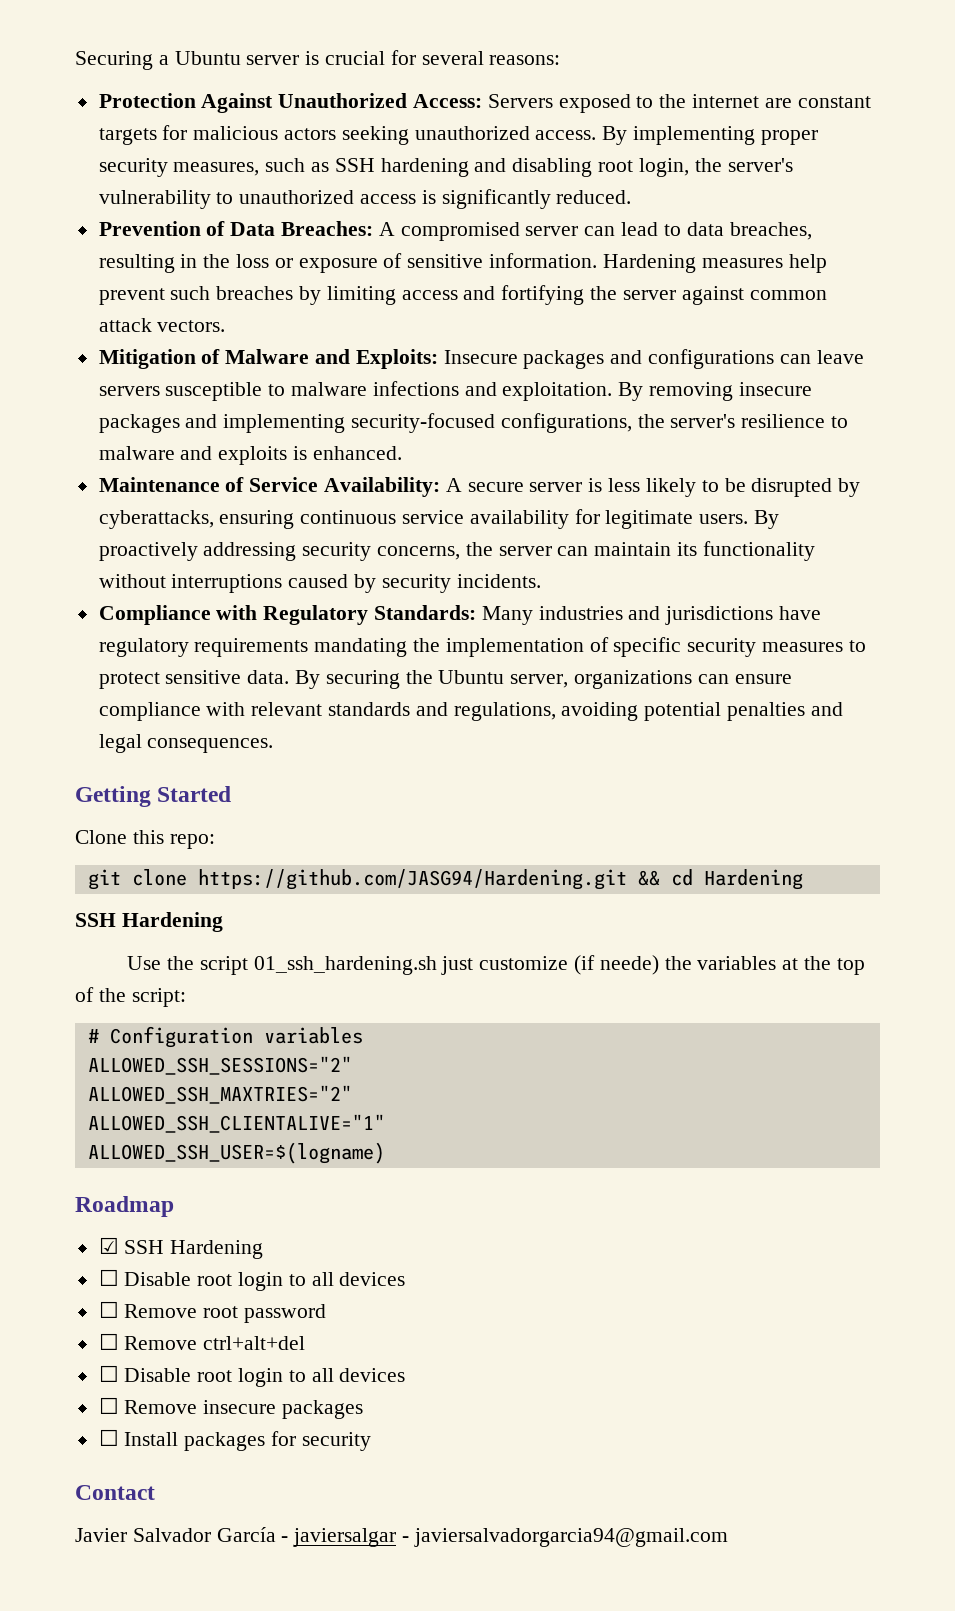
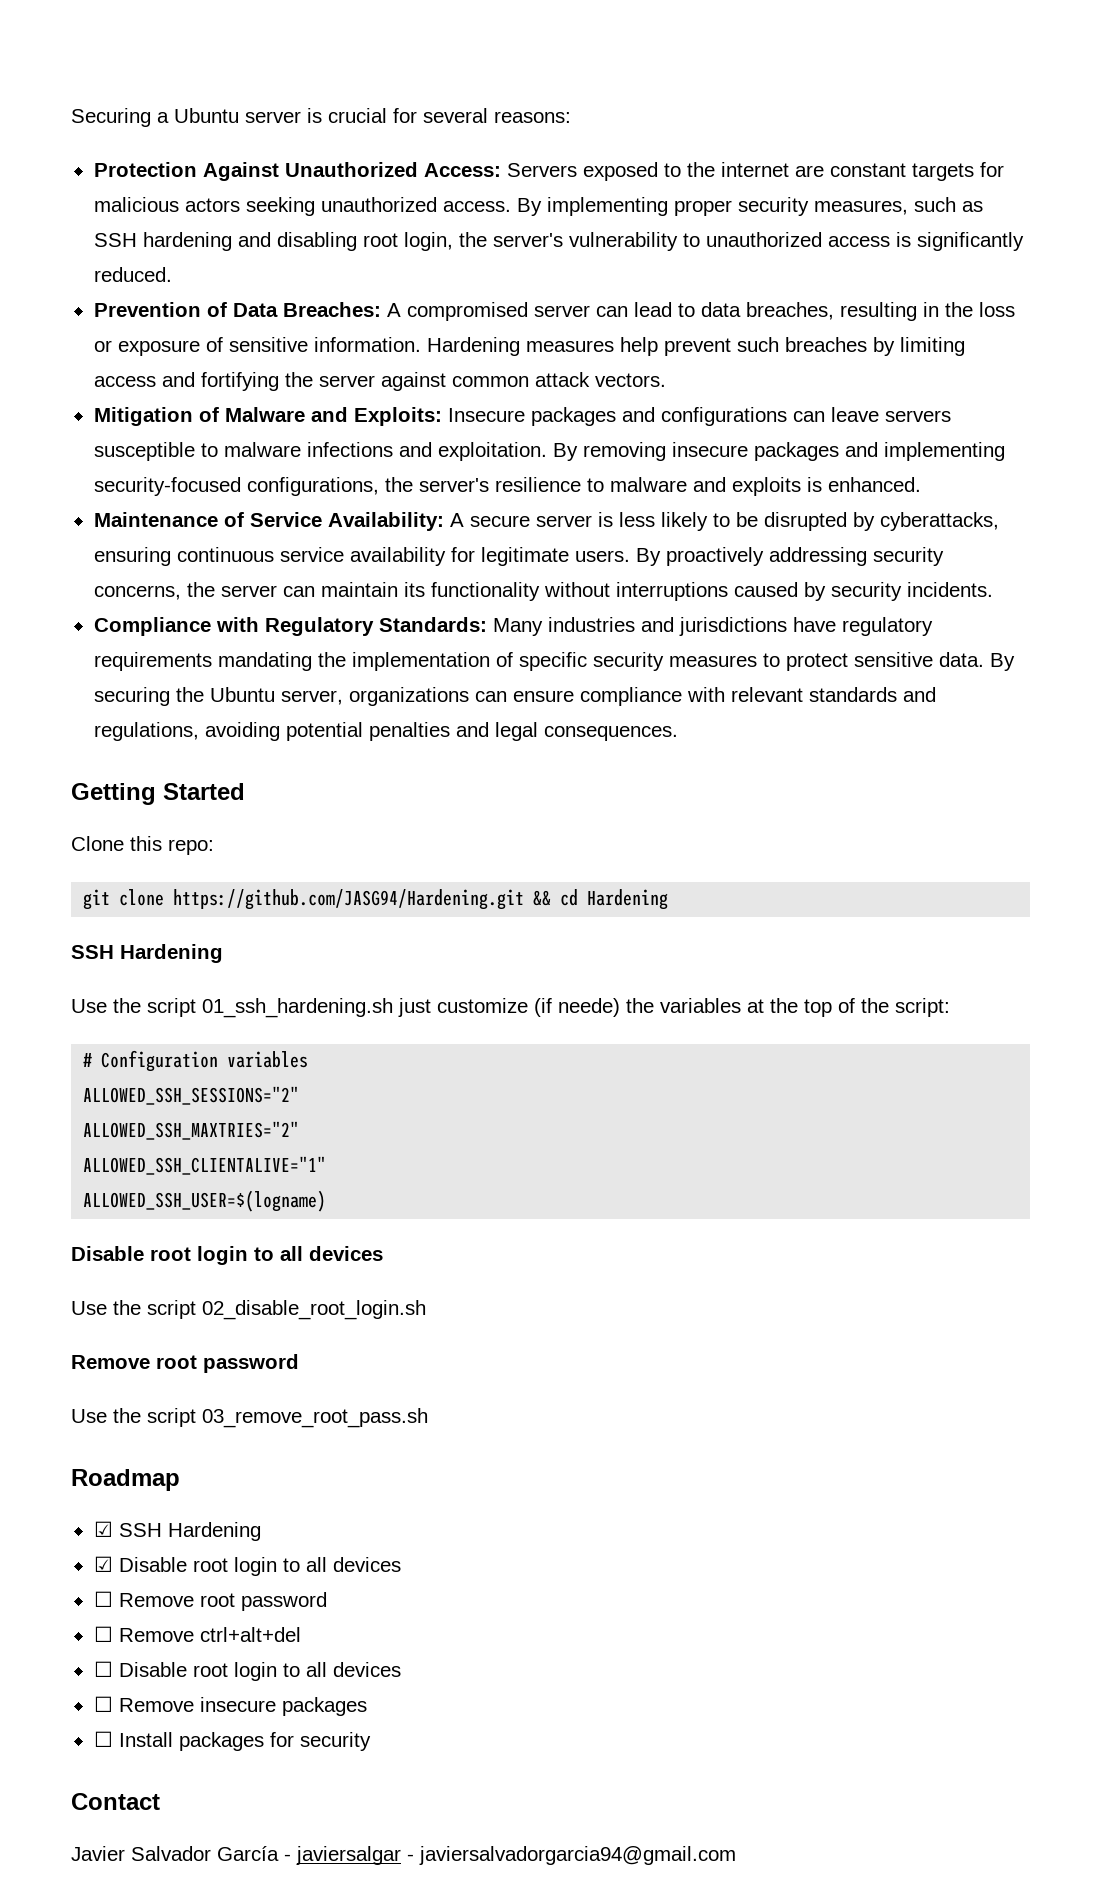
(385, 1153) none -> [71,1246,383,1265] [71,1300,426,1320] [71,1354,299,1373] [71,1408,428,1428] // Disable root login to all devices // Use the script 02_disable_root_login.sh // Remove root password // Use the script 03_remove_root_pass.sh
[98,1269,119,1286] ☐ -> [93,1556,113,1572] ☑

